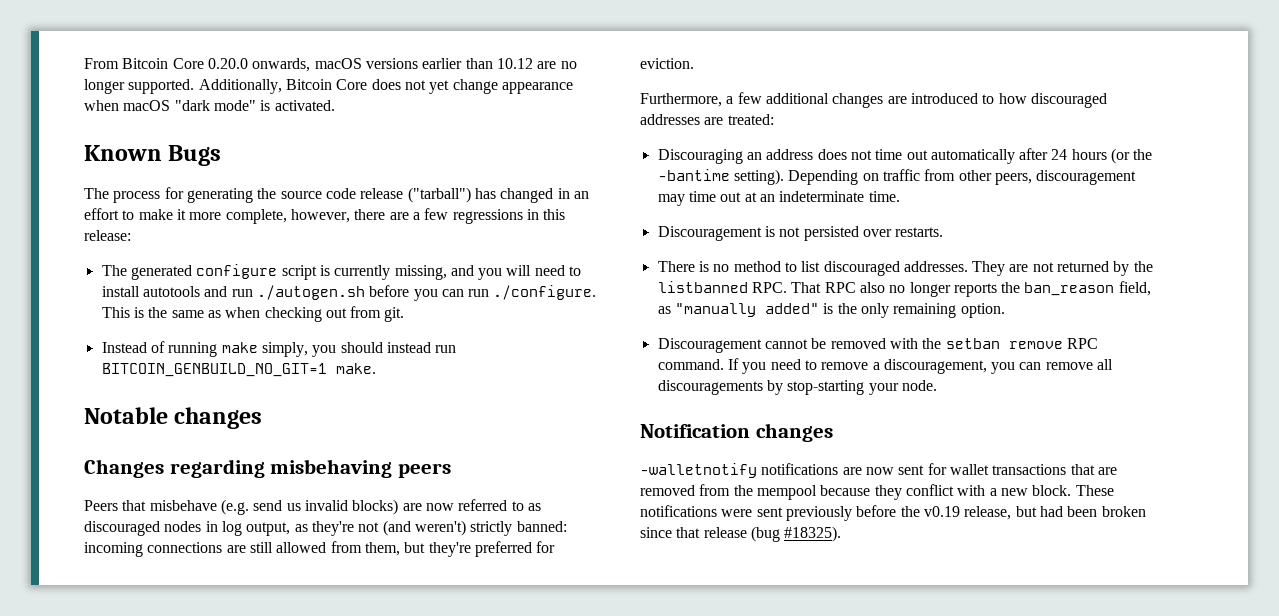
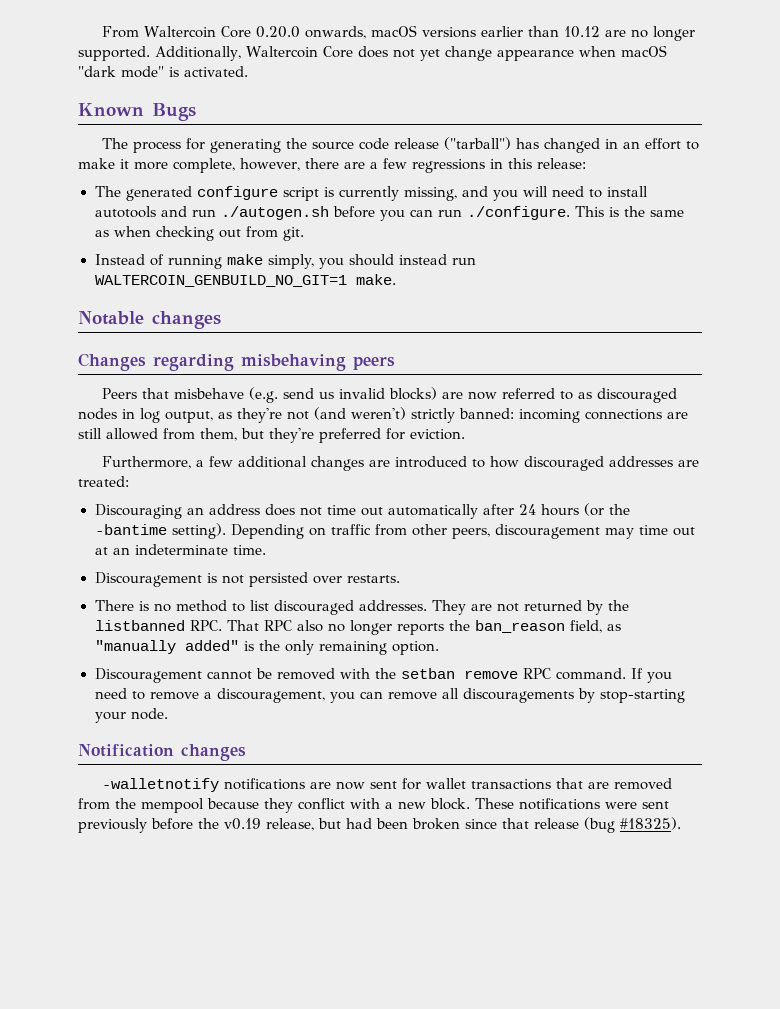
[122,58,169,69] Bitcoin -> [144,26,217,38] Waltercoin
[285,79,332,90] Bitcoin -> [245,46,318,58] Waltercoin
[101,363,327,377] BITCOIN_GENBUILD_NO_GIT=1 -> [94,275,347,287] WALTERCOIN_GENBUILD_NO_GIT=1

